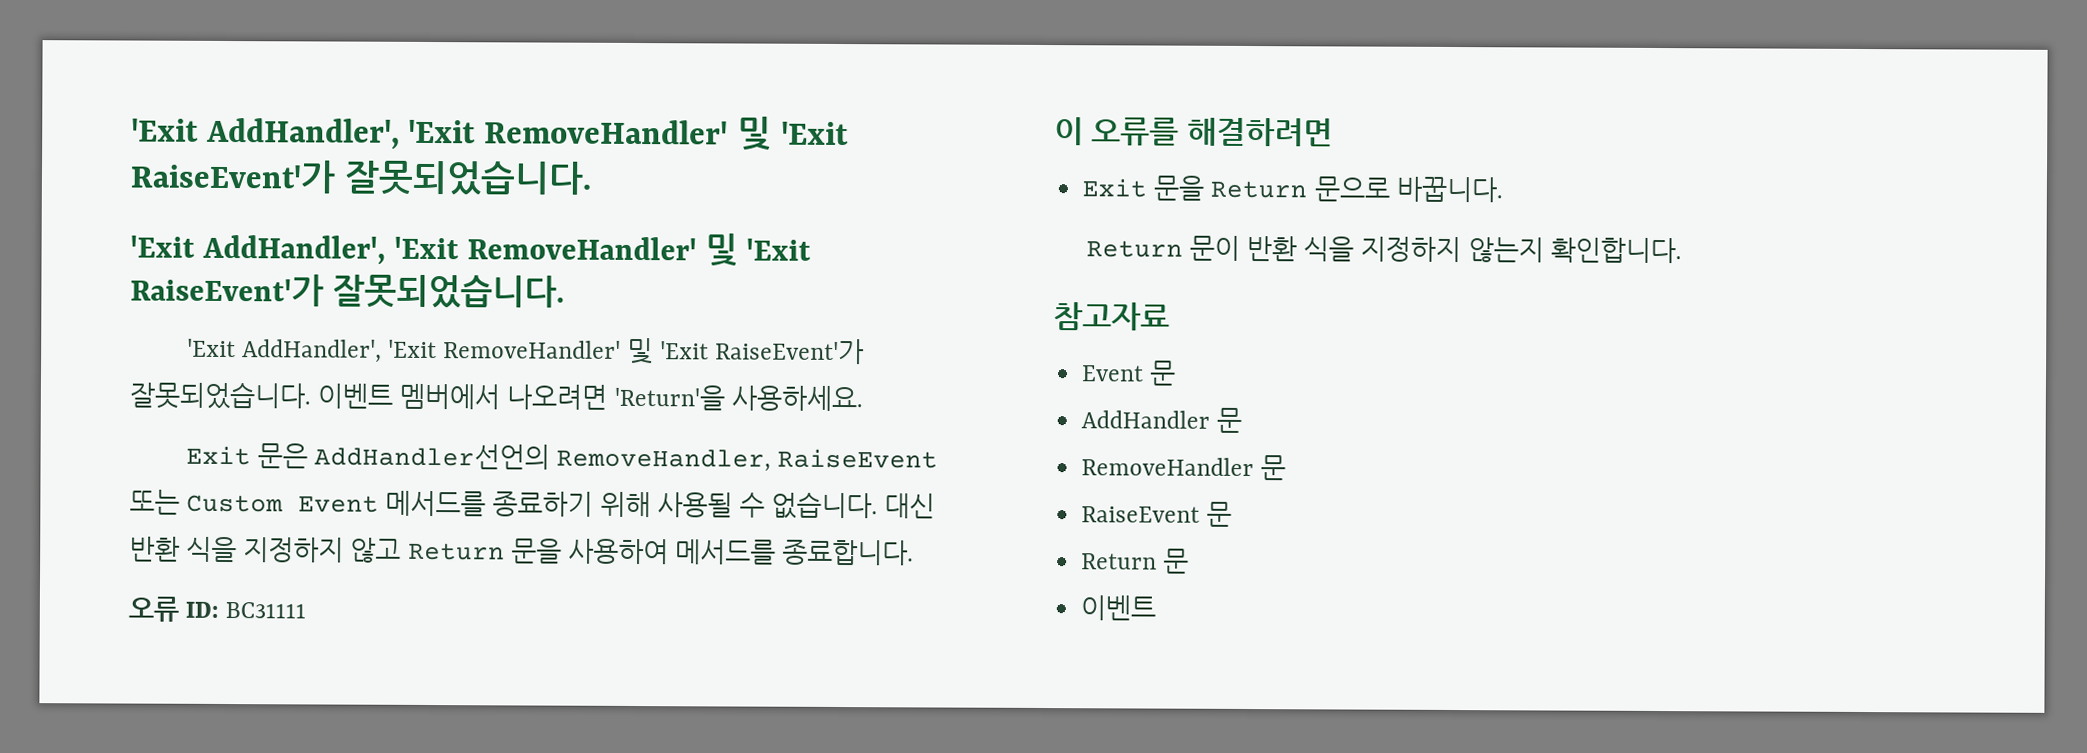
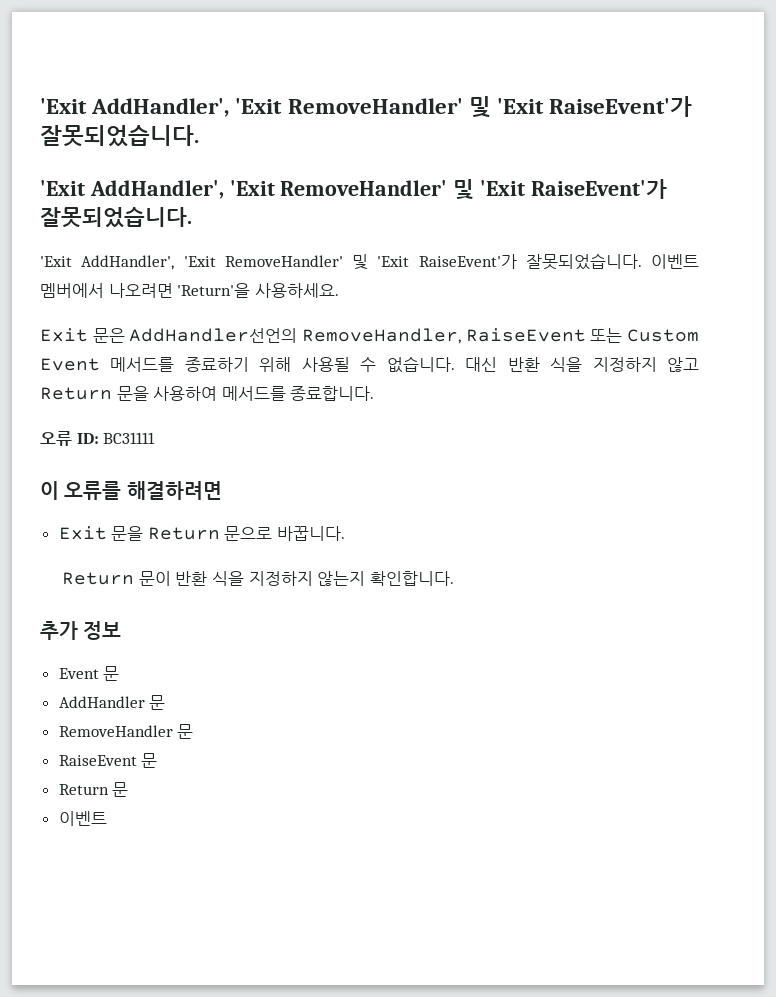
[1053,302,1170,331] 참고자료 -> [40,621,122,640] 추가 정보

